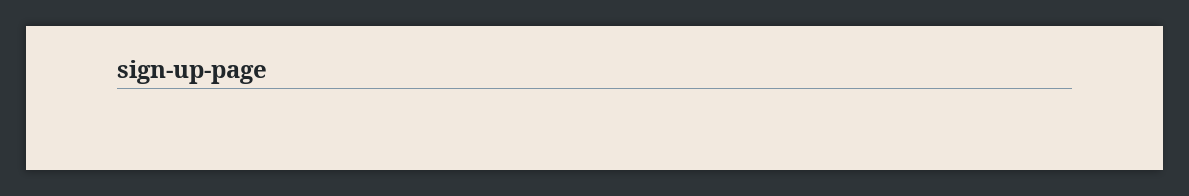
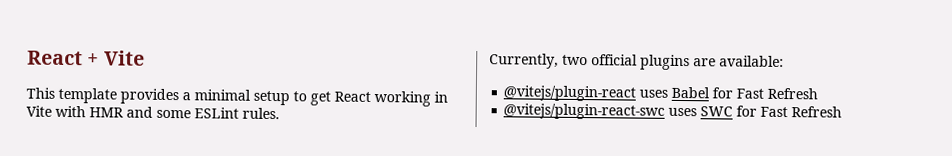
[117,60,267,84] sign-up-page -> [27,50,145,66] [26,87,448,107] [26,105,280,120] [489,53,784,71] [503,85,819,102] [503,103,843,120] React + Vite // This template provides a minimal setup to get React working in Vite with HMR and some ESLint rules. // Currently, two official plugins are available: // @vitejs/plugin-react uses Babel for Fast Refresh // @vitejs/plugin-react-swc uses SWC for Fast Refresh

